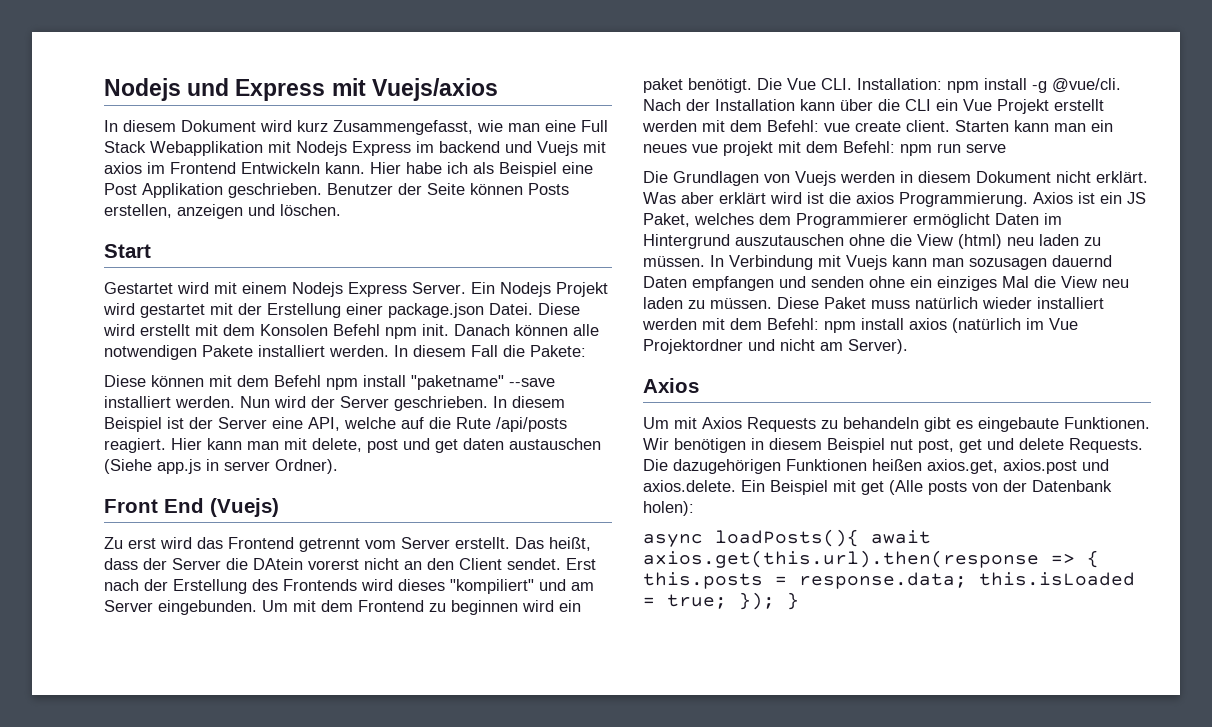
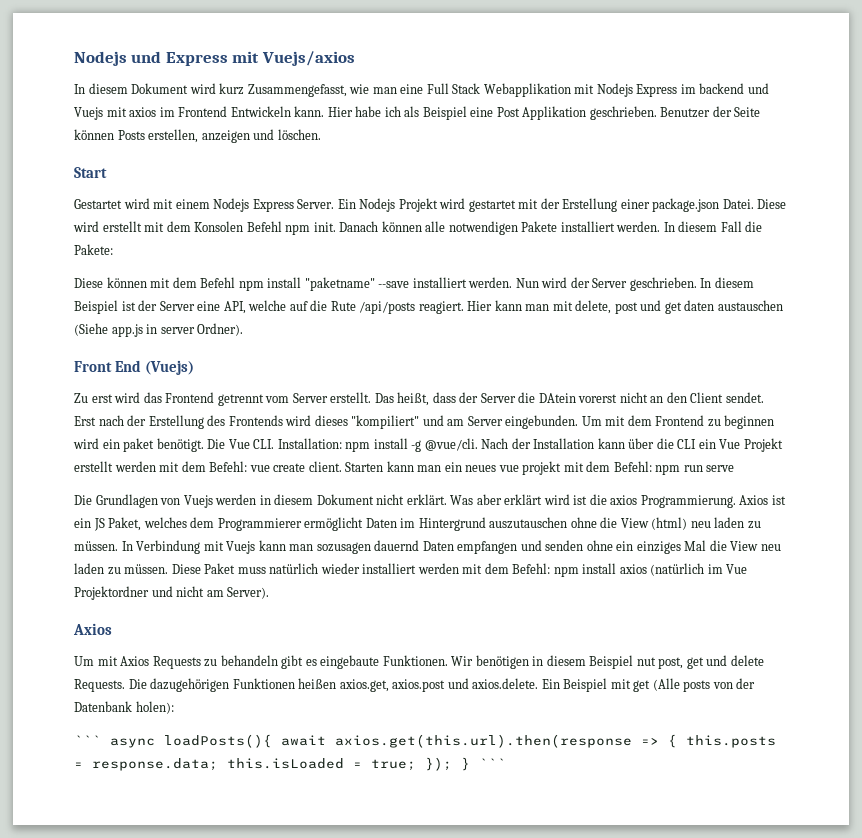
(694, 508) none -> [74,735,101,745] ```
(799, 601) none -> [479,758,506,768] ```

